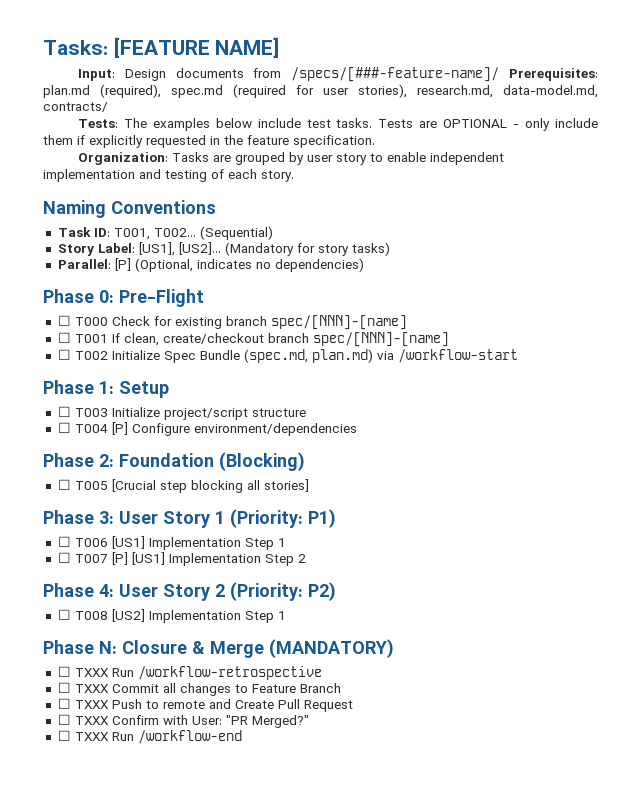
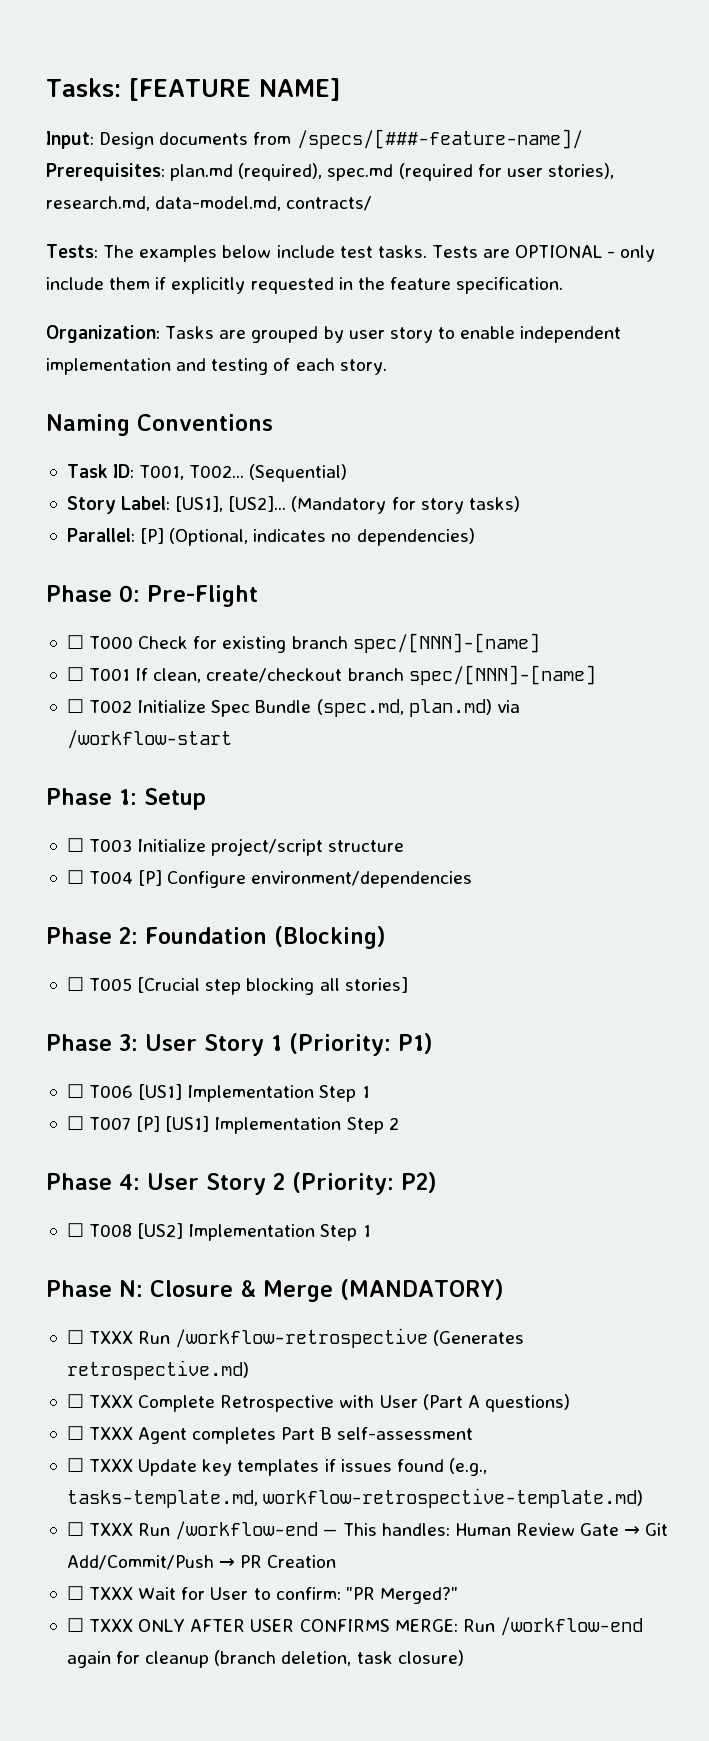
[57,682,341,696] [57,698,353,712] [57,714,309,728] [57,730,242,744] // ☐ TXXX Commit all changes to Feature Branch // ☐ TXXX Push to remote and Create Pull Request // ☐ TXXX Confirm with User: "PR Merged?" // ☐ TXXX Run /workflow-end -> [433,1330,525,1346] [66,1360,249,1380] [66,1394,570,1412] [66,1426,473,1444] [66,1458,487,1476] [66,1488,644,1508] [66,1521,669,1540] [66,1555,337,1570] [66,1586,458,1604] [66,1617,643,1636] [66,1650,464,1668] (Generates retrospective.md) // ☐ TXXX Complete Retrospective with User (Part A questions) // ☐ TXXX Agent completes Part B self-assessment // ☐ TXXX Update key templates if issues found (e.g., tasks-template.md, workflow-retrospective-template.md) // ☐ TXXX Run /workflow-end — This handles: Human Review Gate → Git Add/Commit/Push → PR Creation // ☐ TXXX Wait for User to confirm: "PR Merged?" // ☐ TXXX ONLY AFTER USER CONFIRMS MERGE: Run /workflow-end again for cleanup (branch deletion, task closure)

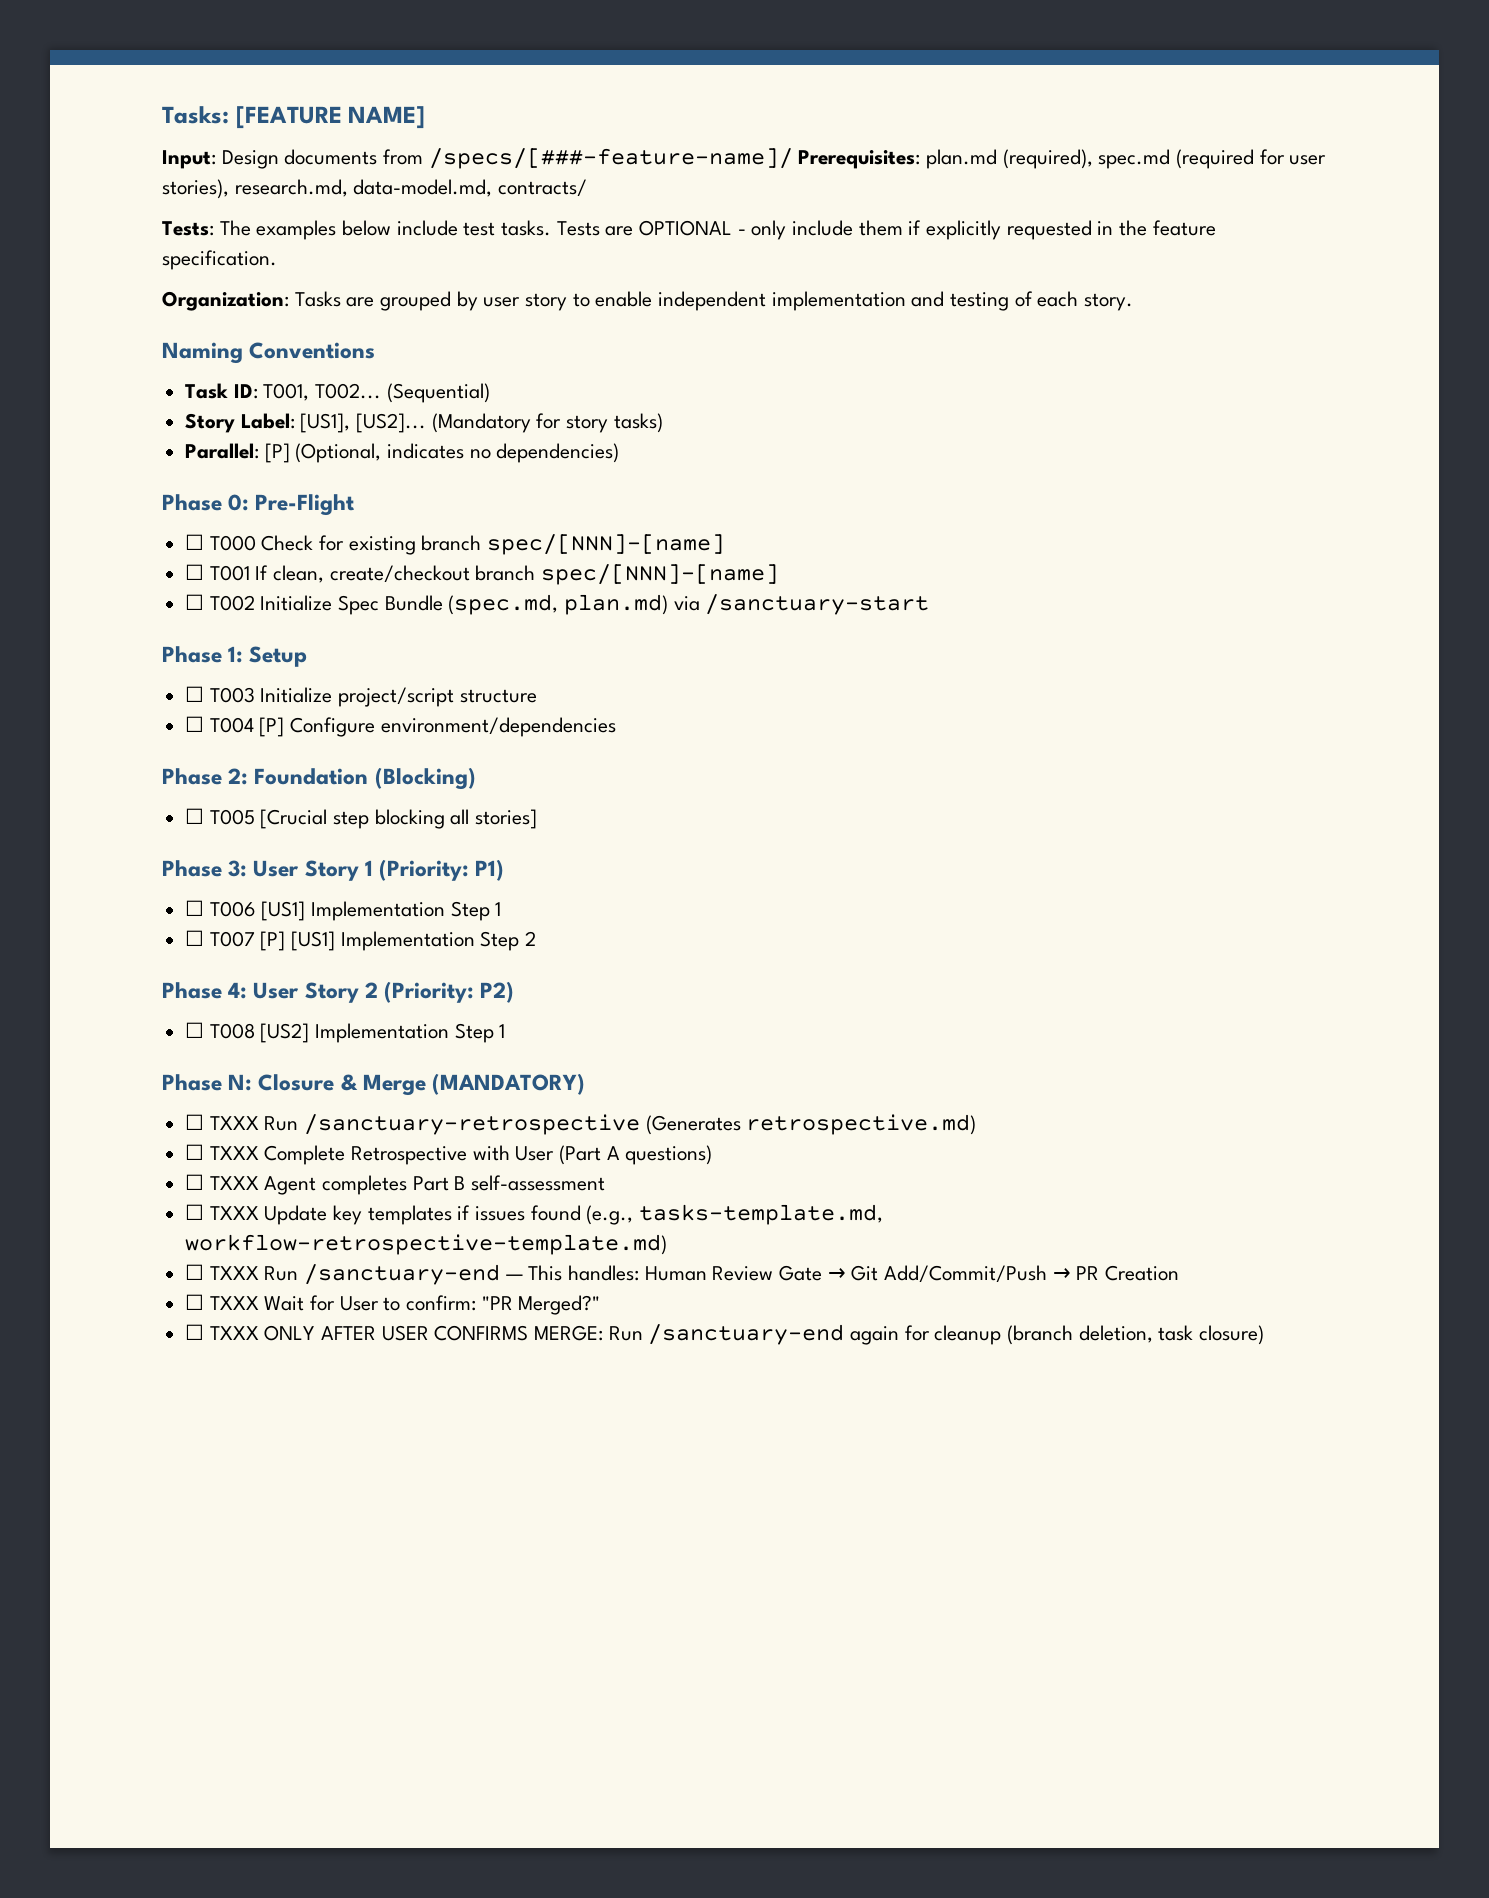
[66,730,232,749] /workflow-start -> [705,594,930,615] /sanctuary-start
[175,1328,429,1348] /workflow-retrospective -> [304,1114,641,1135] /sanctuary-retrospective
[175,1521,319,1540] /workflow-end -> [304,1264,501,1285] /sanctuary-end
[499,1617,643,1636] /workflow-end -> [648,1324,845,1345] /sanctuary-end

